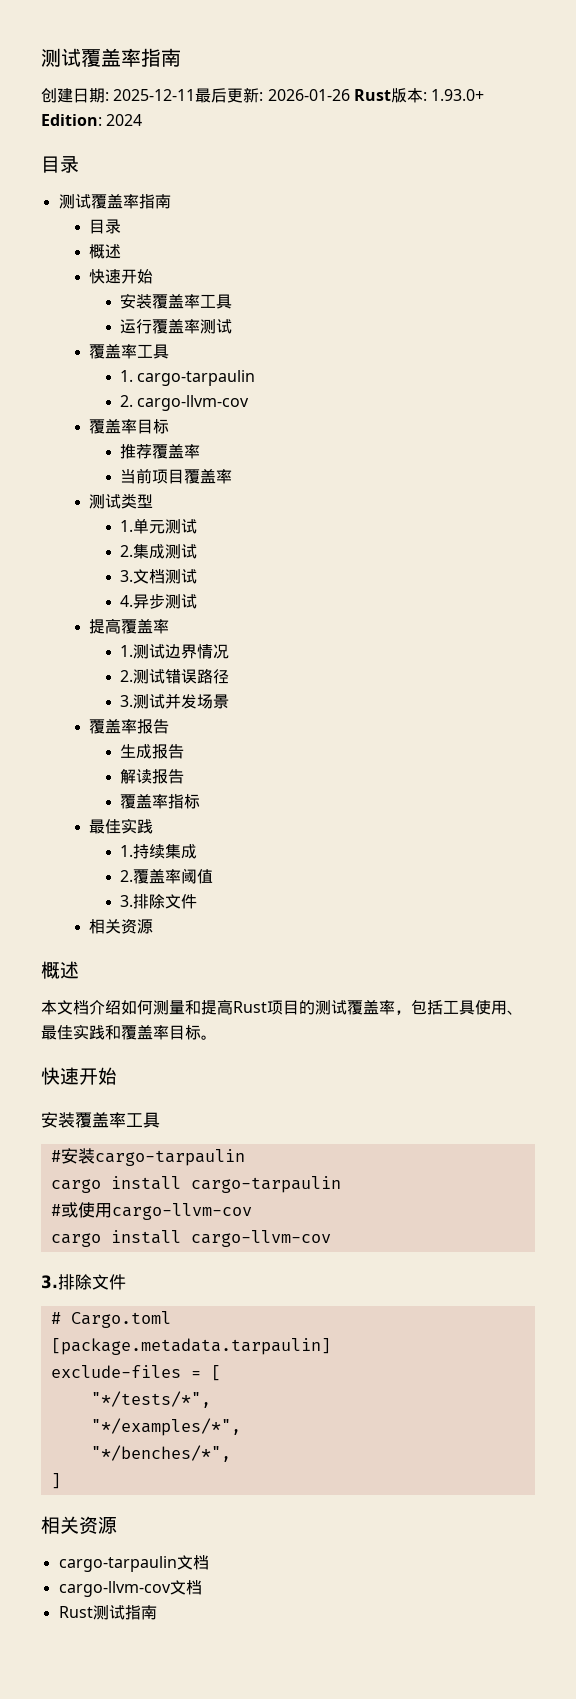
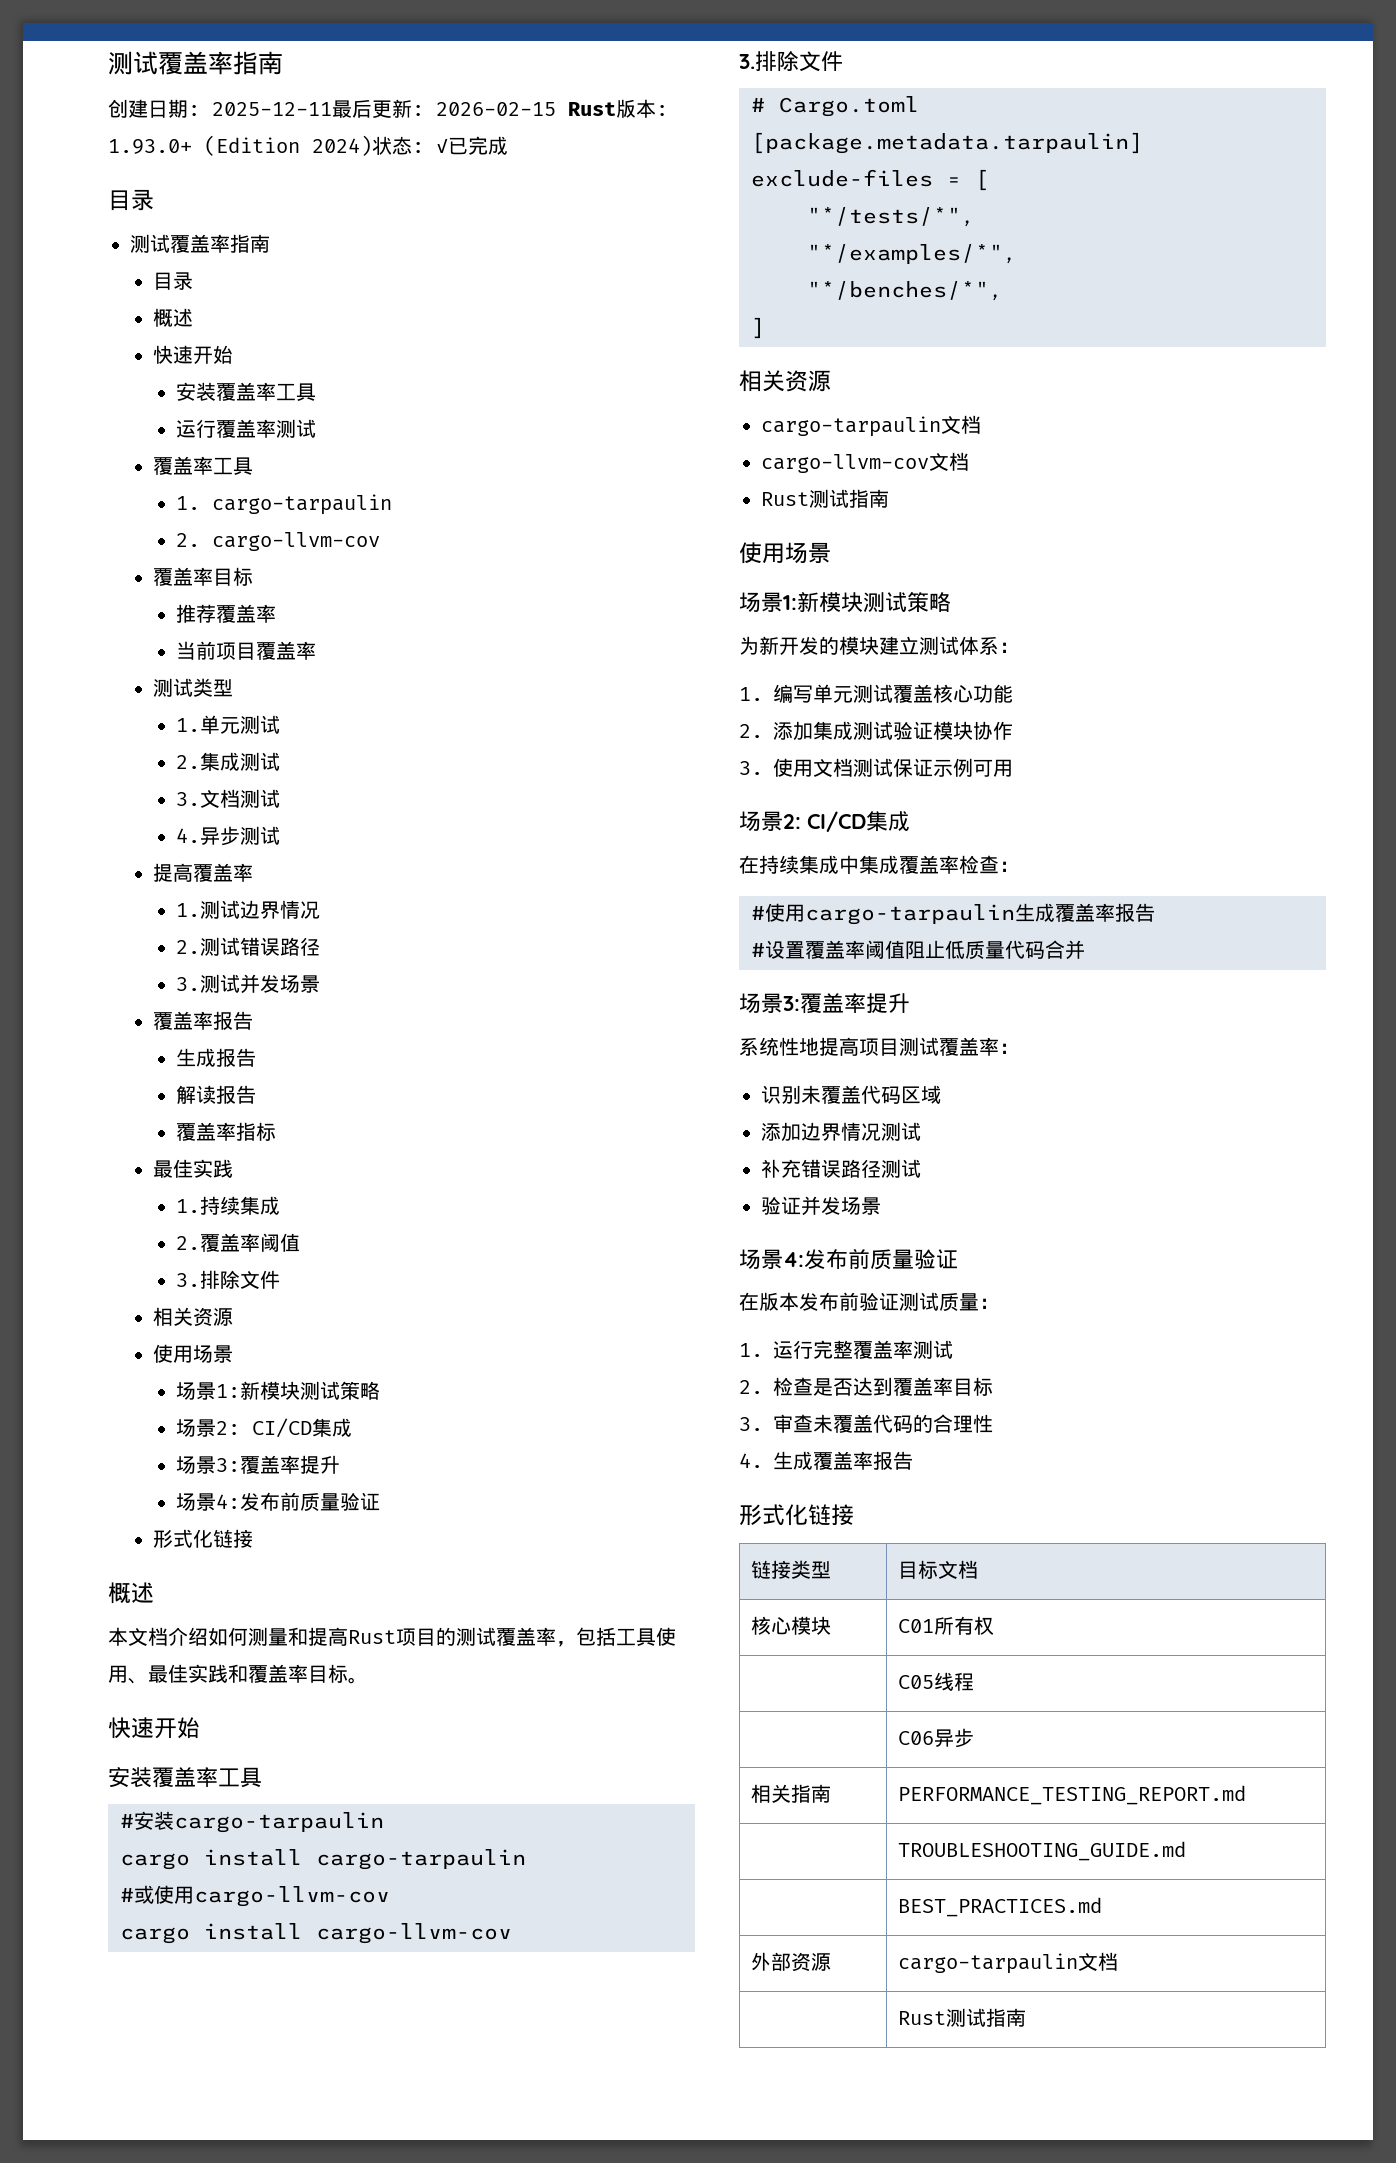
[267,89,350,101] 2026-01-26 -> [436,102,556,116] 2026-02-15
[41,114,143,126] Edition: 2024 -> [204,135,508,156] (Edition 2024)状态: ✓已完成
(154, 926) none -> [152,1344,233,1363] [175,1381,380,1400] [175,1418,352,1438] [175,1455,340,1474] [175,1492,380,1511] [152,1529,253,1548] // 使用场景 // 场景1:新模块测试策略 // 场景2: CI/CD集成 // 场景3:覆盖率提升 // 场景4:发布前质量验证 // 形式化链接
(157, 1612) none -> [739,542,831,564] [739,592,951,613] [739,636,1019,655] [739,684,1013,703] [739,721,1013,741] [739,758,1013,777] [739,811,910,832] [739,855,1019,874] [751,903,1155,925] [751,940,1085,960] [739,993,910,1014] [739,1037,1019,1056] [761,1085,941,1104] [761,1122,921,1142] [761,1159,921,1178] [761,1196,881,1216] [739,1248,958,1270] [739,1292,999,1311] [739,1340,953,1359] [739,1377,993,1396] [739,1414,993,1433] [739,1451,913,1470] [739,1504,854,1526] [750,1560,831,1579] [897,1560,978,1579] [750,1616,831,1635] [897,1616,994,1635] [897,1672,974,1691] [897,1728,974,1748] [750,1784,831,1803] [897,1785,1246,1805] [897,1841,1186,1861] [897,1897,1102,1917] [750,1952,831,1972] [897,1952,1118,1974] [897,2008,1026,2027] // 使用场景 // 场景1:新模块测试策略 // 为新开发的模块建立测试体系： // 1.编写单元测试覆盖核心功能 // 2.添加集成测试验证模块协作 // 3.使用文档测试保证示例可用 // 场景2: CI/CD集成 // 在持续集成中集成覆盖率检查： // #使用cargo-tarpaulin生成覆盖率报告 // #设置覆盖率阈值阻止低质量代码合并 // 场景3:覆盖率提升 // 系统性地提高项目测试覆盖率： // 识别未覆盖代码区域 // 添加边界情况测试 // 补充错误路径测试 // 验证并发场景 // 场景4:发布前质量验证 // 在版本发布前验证测试质量： // 1.运行完整覆盖率测试 // 2.检查是否达到覆盖率目标 // 3.审查未覆盖代码的合理性 // 4.生成覆盖率报告 // 形式化链接 // 链接类型 | 目标文档 // 核心模块 | C01所有权 // | C05线程 // | C06异步 // 相关指南 | PERFORMANCE_TESTING_REPORT.md // | TROUBLESHOOTING_GUIDE.md // | BEST_PRACTICES.md // 外部资源 | cargo-tarpaulin文档 // | Rust测试指南

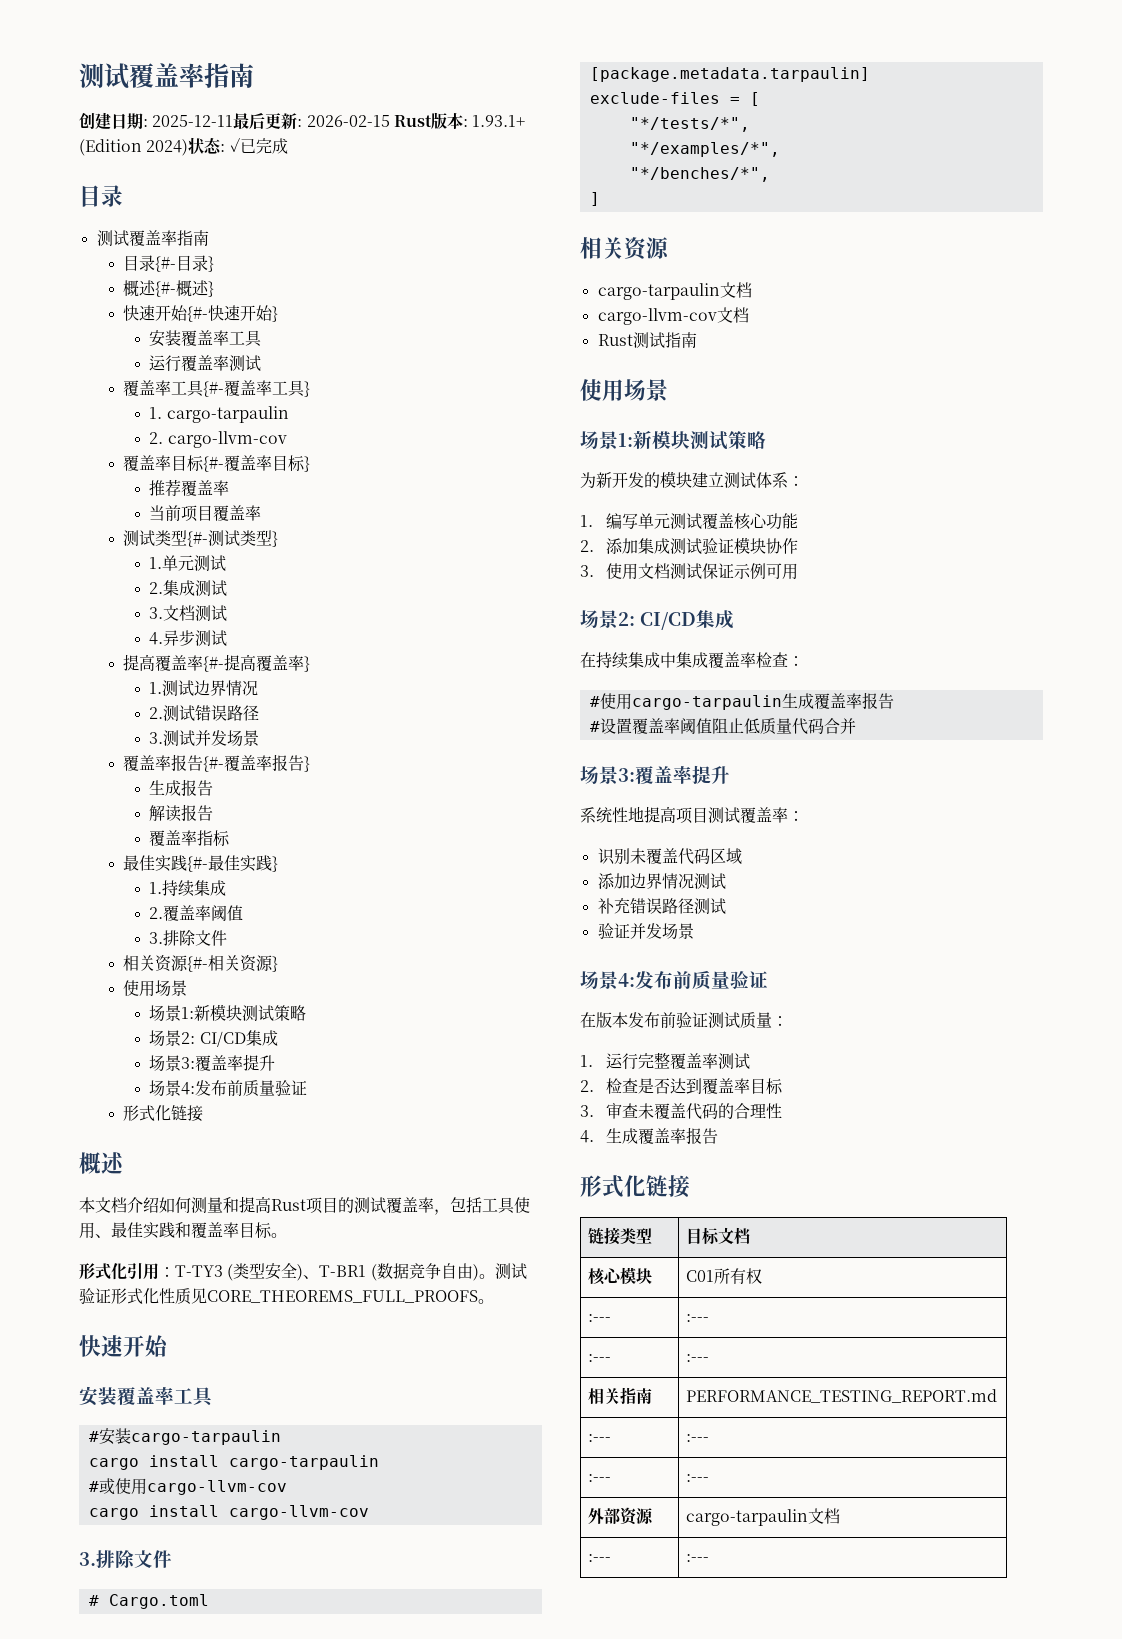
[108,139,192,154] 1.93.0+ -> [472,115,526,127] 1.93.1+
[152,308,193,327] [152,345,233,364] // 概述 // 快速开始 -> [154,255,214,272] [122,280,214,297] [122,305,278,322] {#-目录} // 概述{#-概述} // 快速开始{#-快速开始}
(253, 466) none -> [202,380,310,397] {#-覆盖率工具}
(253, 576) none -> [202,455,310,472] {#-覆盖率目标}
(233, 688) none -> [186,530,278,547] {#-测试类型}
(253, 872) none -> [202,654,310,672] {#-提高覆盖率}
(253, 1020) none -> [202,754,310,772] {#-覆盖率报告}
(233, 1168) none -> [186,855,278,872] {#-最佳实践}
(233, 1317) none -> [186,955,278,972] {#-相关资源}
(368, 1680) none -> [79,1263,527,1281] [79,1288,494,1305] // 形式化引用：T-TY3 (类型安全)、T-BR1 (数据竞争自由)。测试验证形式化性质见CORE_THEOREMS_FULL_PROOFS。
[897,1672,974,1691] [897,1728,974,1748] | C05线程 // | C06异步 -> [588,1314,612,1322] [686,1314,710,1322] [588,1354,612,1362] [686,1354,710,1362] :--- | :--- // :--- | :---
[897,1841,1186,1861] [897,1897,1102,1917] | TROUBLESHOOTING_GUIDE.md // | BEST_PRACTICES.md -> [588,1434,612,1442] [686,1434,710,1442] [588,1474,612,1482] [686,1474,710,1482] :--- | :--- // :--- | :---
[897,2008,1026,2027] | Rust测试指南 -> [588,1554,612,1562] [686,1554,710,1562] :--- | :---

